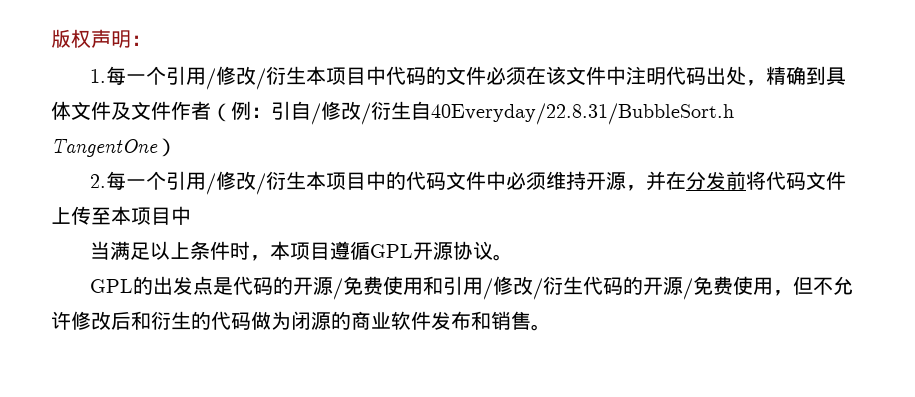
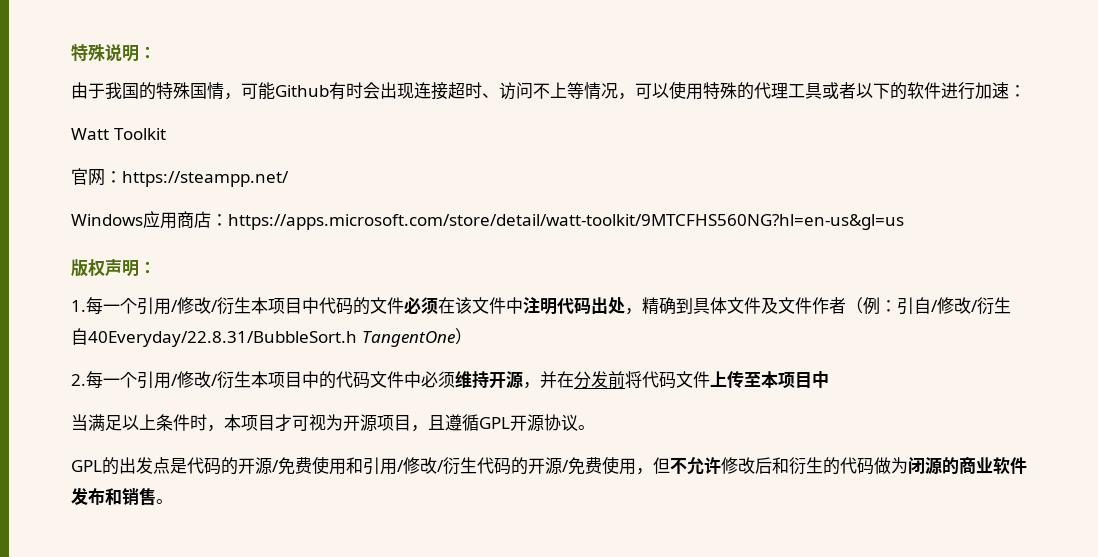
(51, 38) none -> [71,44,156,62] [71,81,1026,100] [71,128,166,140] [71,168,289,187] [71,211,904,230] 特殊说明： // 由于我国的特殊国情，可能Github有时会出现连接超时、访问不上等情况，可以使用特殊的代理工具或者以下的软件进行加速： // Watt Toolkit // 官网：https://steampp.net/ // Windows应用商店：https://apps.microsoft.com/store/detail/watt-toolkit/9MTCFHS560NG?hl=en-us&gl=us //
(330, 251) none -> [275,414,445,432] 才可视为开源项目，且

